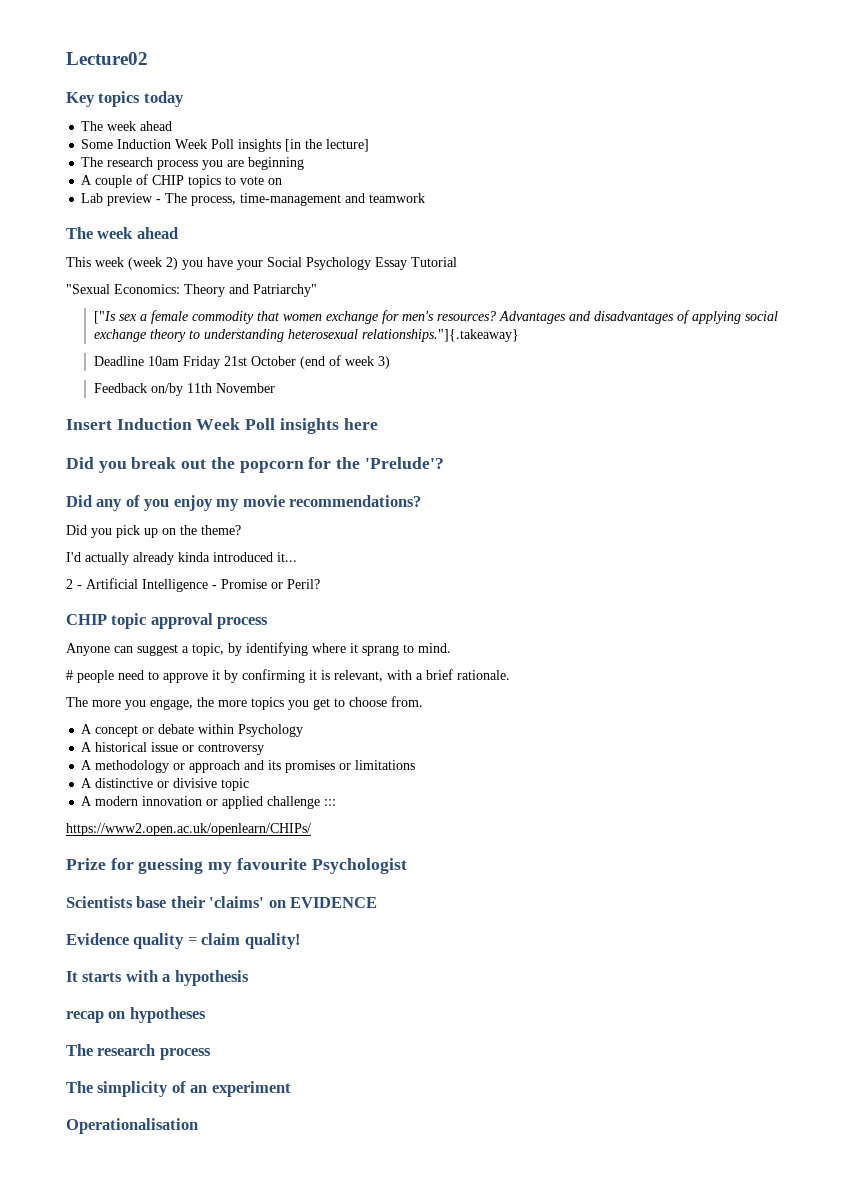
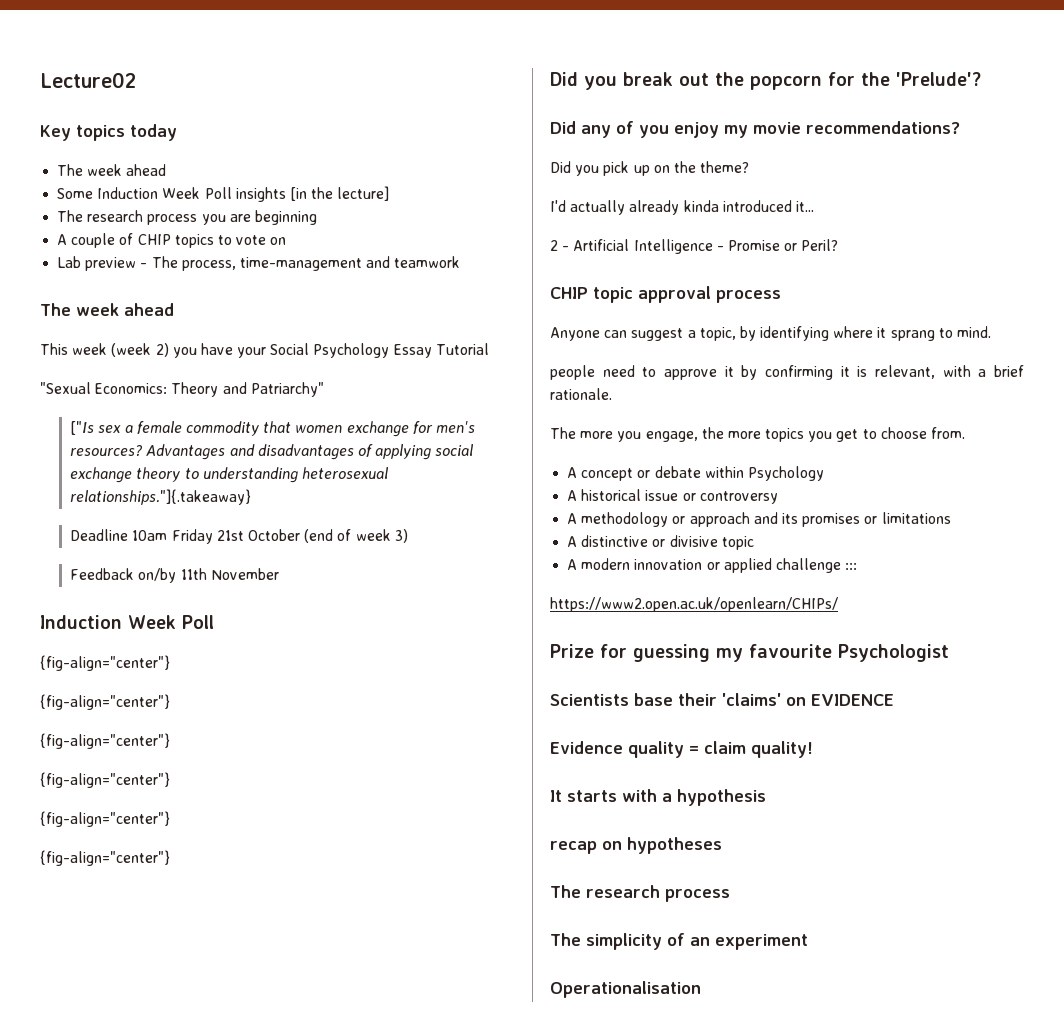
[66,418,378,434] Insert Induction Week Poll insights here -> [40,615,214,629] [40,655,170,671] [40,694,170,710] [40,733,170,749] [40,772,170,788] [40,811,170,827] [40,850,170,866] Induction Week Poll // {fig-align="center"} // {fig-align="center"} // {fig-align="center"} // {fig-align="center"} // {fig-align="center"} // {fig-align="center"}
[66,670,73,680] # -> (992, 332) none

